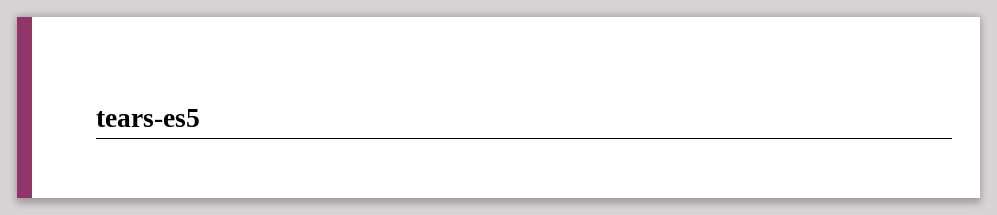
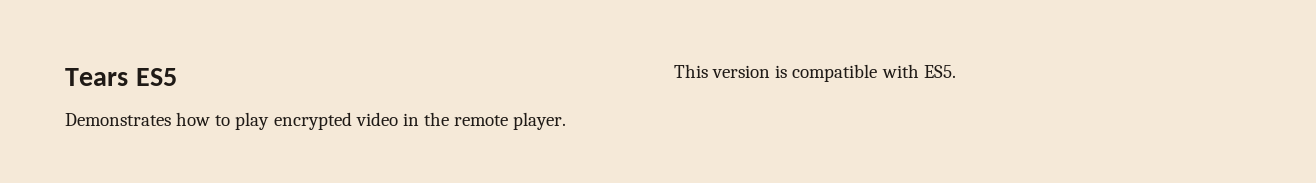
[96,109,200,127] tears-es5 -> [65,68,177,86] [65,112,567,130] [674,64,956,82] Tears ES5 // Demonstrates how to play encrypted video in the remote player. // This version is compatible with ES5.

